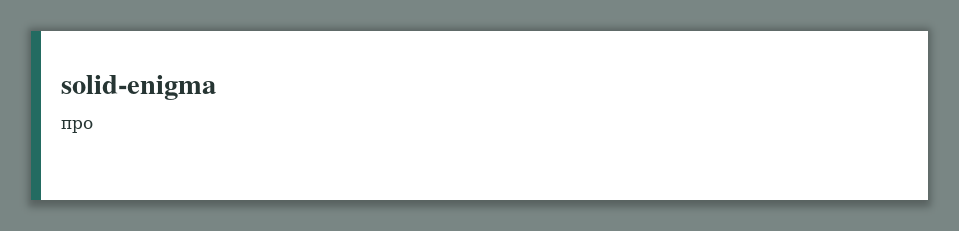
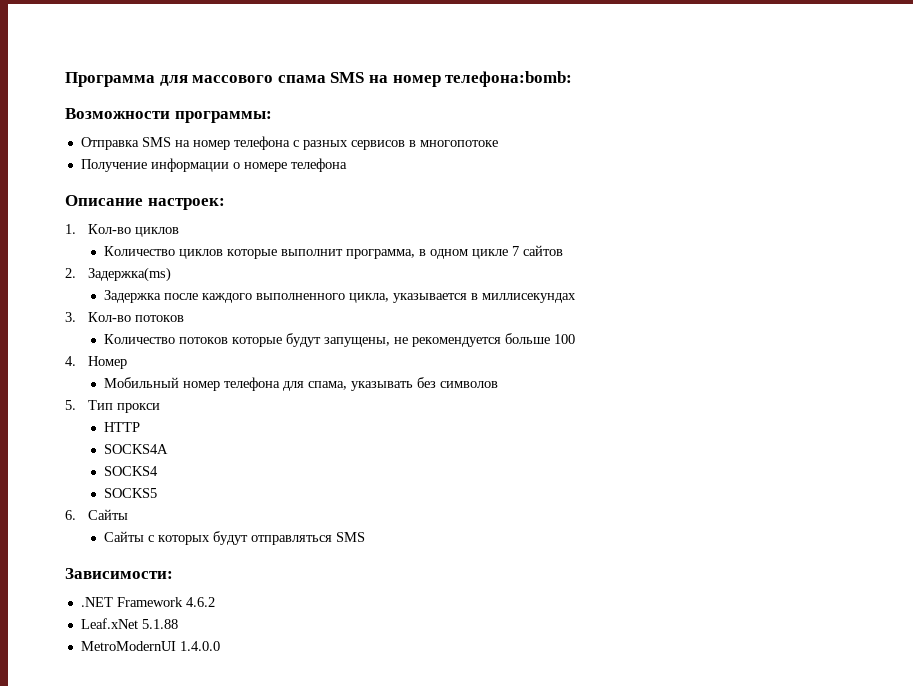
[61,75,216,100] [61,120,93,133] solid-enigma // про -> [65,71,573,87] [65,108,272,123] [80,136,498,150] [80,158,347,172] [65,195,225,210] [65,224,180,237] [104,245,564,259] [65,267,172,282] [104,290,577,303] [65,312,185,322] [104,333,576,347] [65,356,128,369] [104,377,499,391] [65,400,161,413] [104,422,141,432] [104,444,169,454] [104,466,159,476] [104,488,158,498] [65,509,129,520] [104,531,366,545] [65,568,173,579] [80,597,215,607] [80,618,178,629] [80,641,220,651] Программа для массового спама SMS на номер телефона:bomb: // Возможности программы: // Отправка SMS на номер телефона с разных сервисов в многопотоке // Получение информации о номере телефона // Описание настроек: // 1. Кол-во циклов // Количество циклов которые выполнит программа, в одном цикле 7 сайтов // 2. Задержка(ms) // Задержка после каждого выполненного цикла, указывается в миллисекундах // 3. Кол-во потоков // Количество потоков которые будут запущены, не рекомендуется больше 100 // 4. Номер // Мобильный номер телефона для спама, указывать без символов // 5. Тип прокси // HTTP // SOCKS4A // SOCKS4 // SOCKS5 // 6. Сайты // Сайты с которых будут отправляться SMS // Зависимости: // .NET Framework 4.6.2 // Leaf.xNet 5.1.88 // MetroModernUI 1.4.0.0

